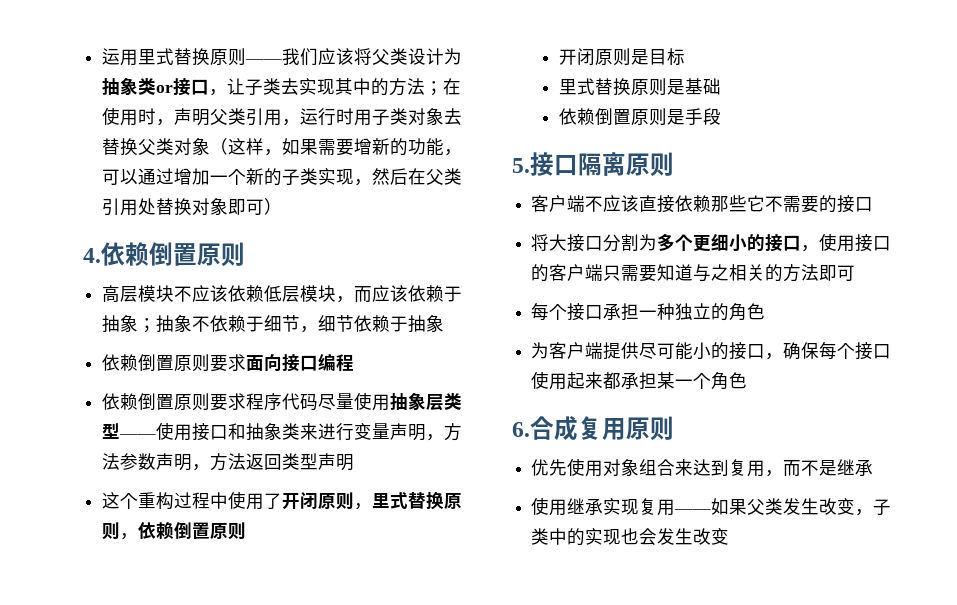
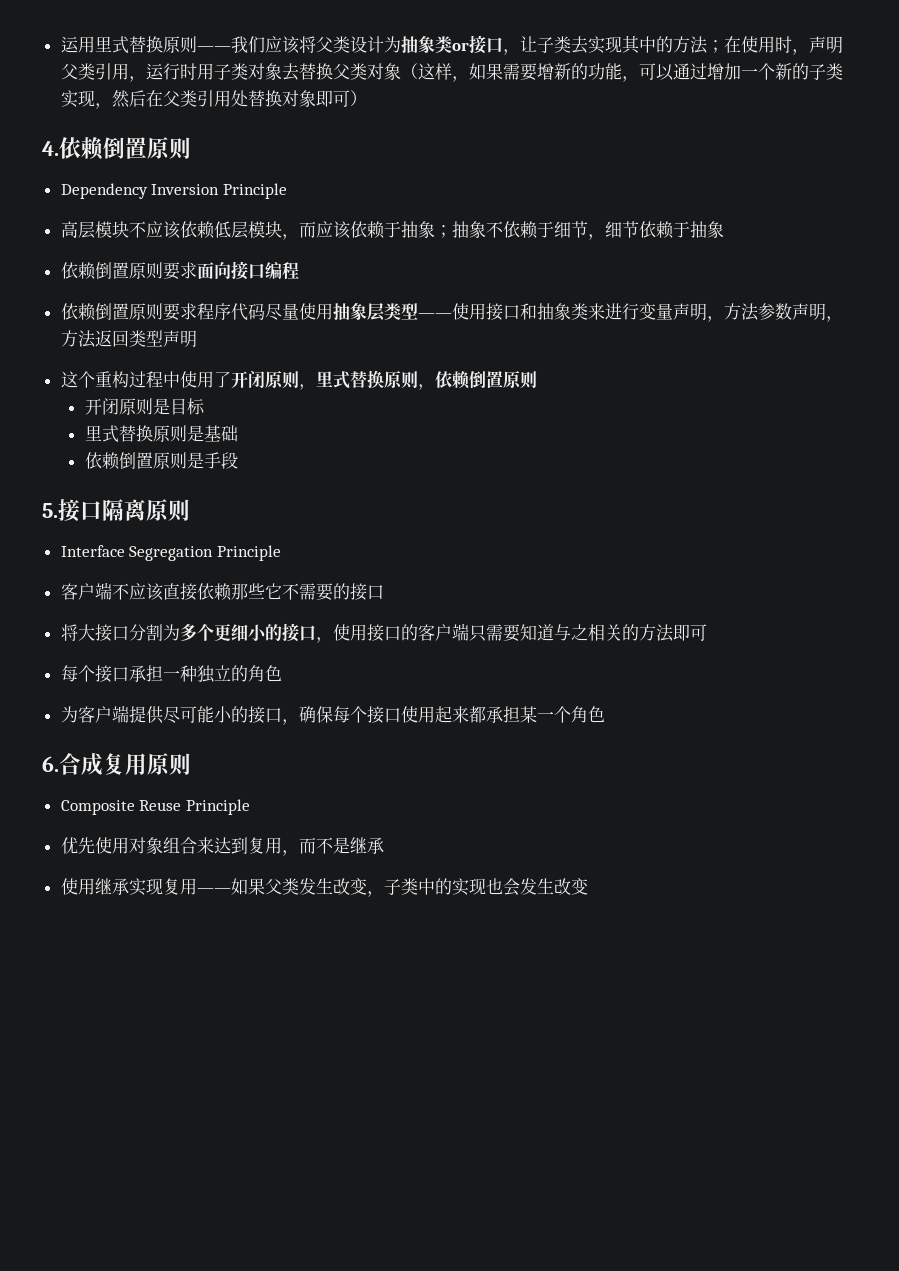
(245, 254) none -> [60,183,287,199] // Dependency Inversion Principle
(674, 164) none -> [60,545,281,561] // Interface Segregation Principle
(674, 428) none -> [60,799,250,815] // Composite Reuse Principle

